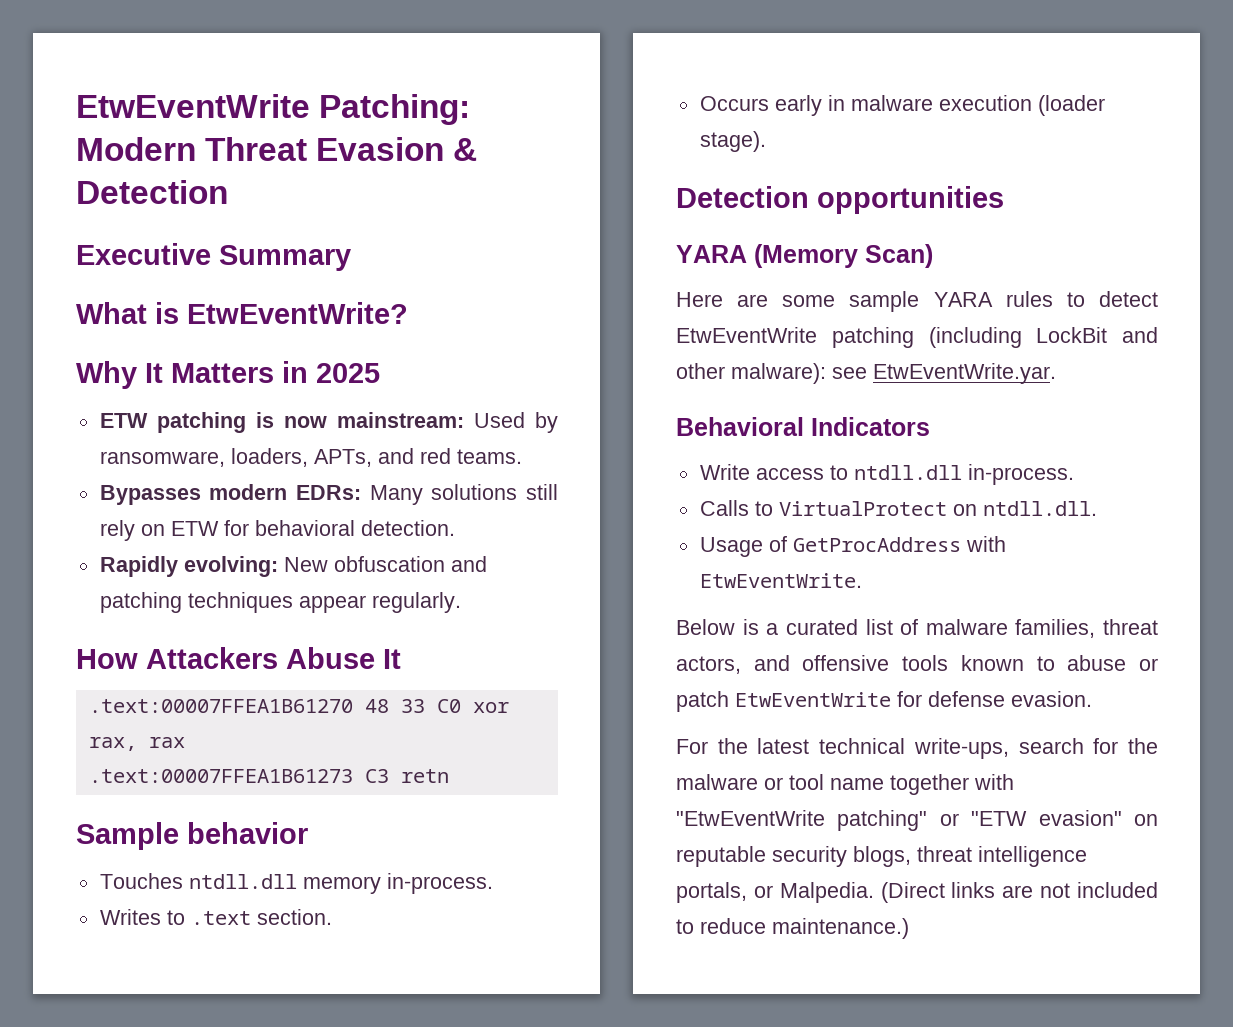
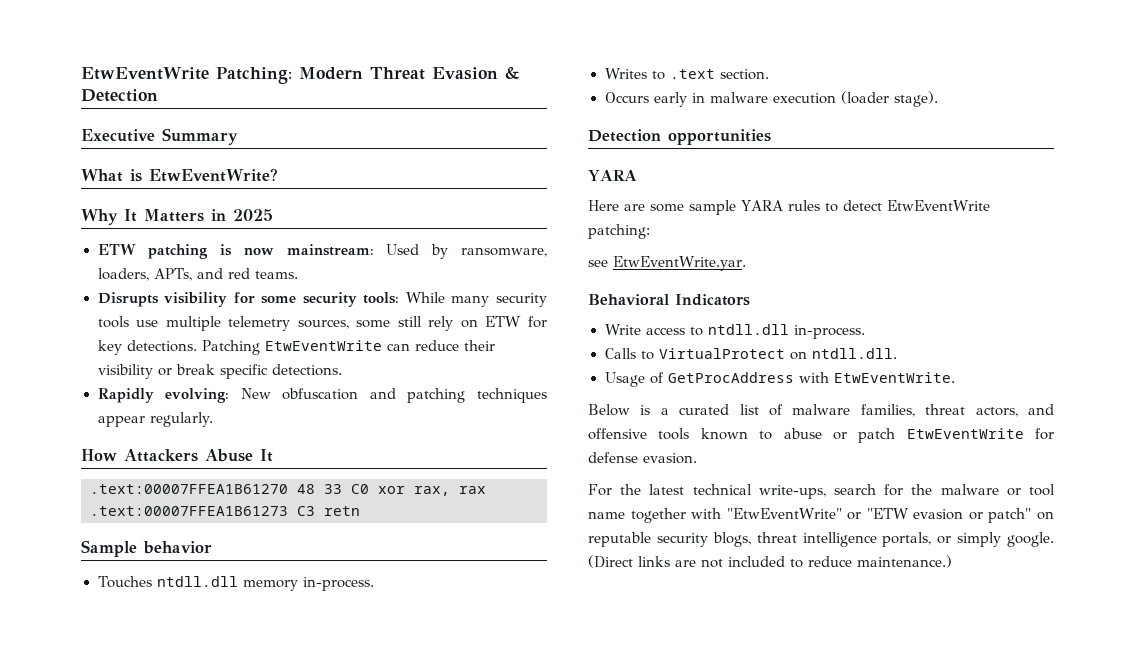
[99,484,518,505] Bypasses modern EDRs: Many solutions -> [97,292,547,307] [97,316,391,331] Disrupts visibility for some security tools: While many security tools use multiple telemetry sources, some
[254,520,455,536] behavioral detection. -> [97,340,495,355] [97,364,342,379] key detections. Patching EtwEventWrite can reduce their visibility or break specific detections.
[754,244,933,268] (Memory Scan) -> (637, 175) none
[831,327,1158,348] [676,363,826,384] patching (including LockBit and other malware): -> [588,224,650,239] patching: //
[676,810,1122,831] "EtwEventWrite patching" or "ETW evasion" -> [726,508,1032,523] "EtwEventWrite" or "ETW evasion or patch"
[779,882,874,903] Malpedia. -> [957,532,1054,547] simply google.

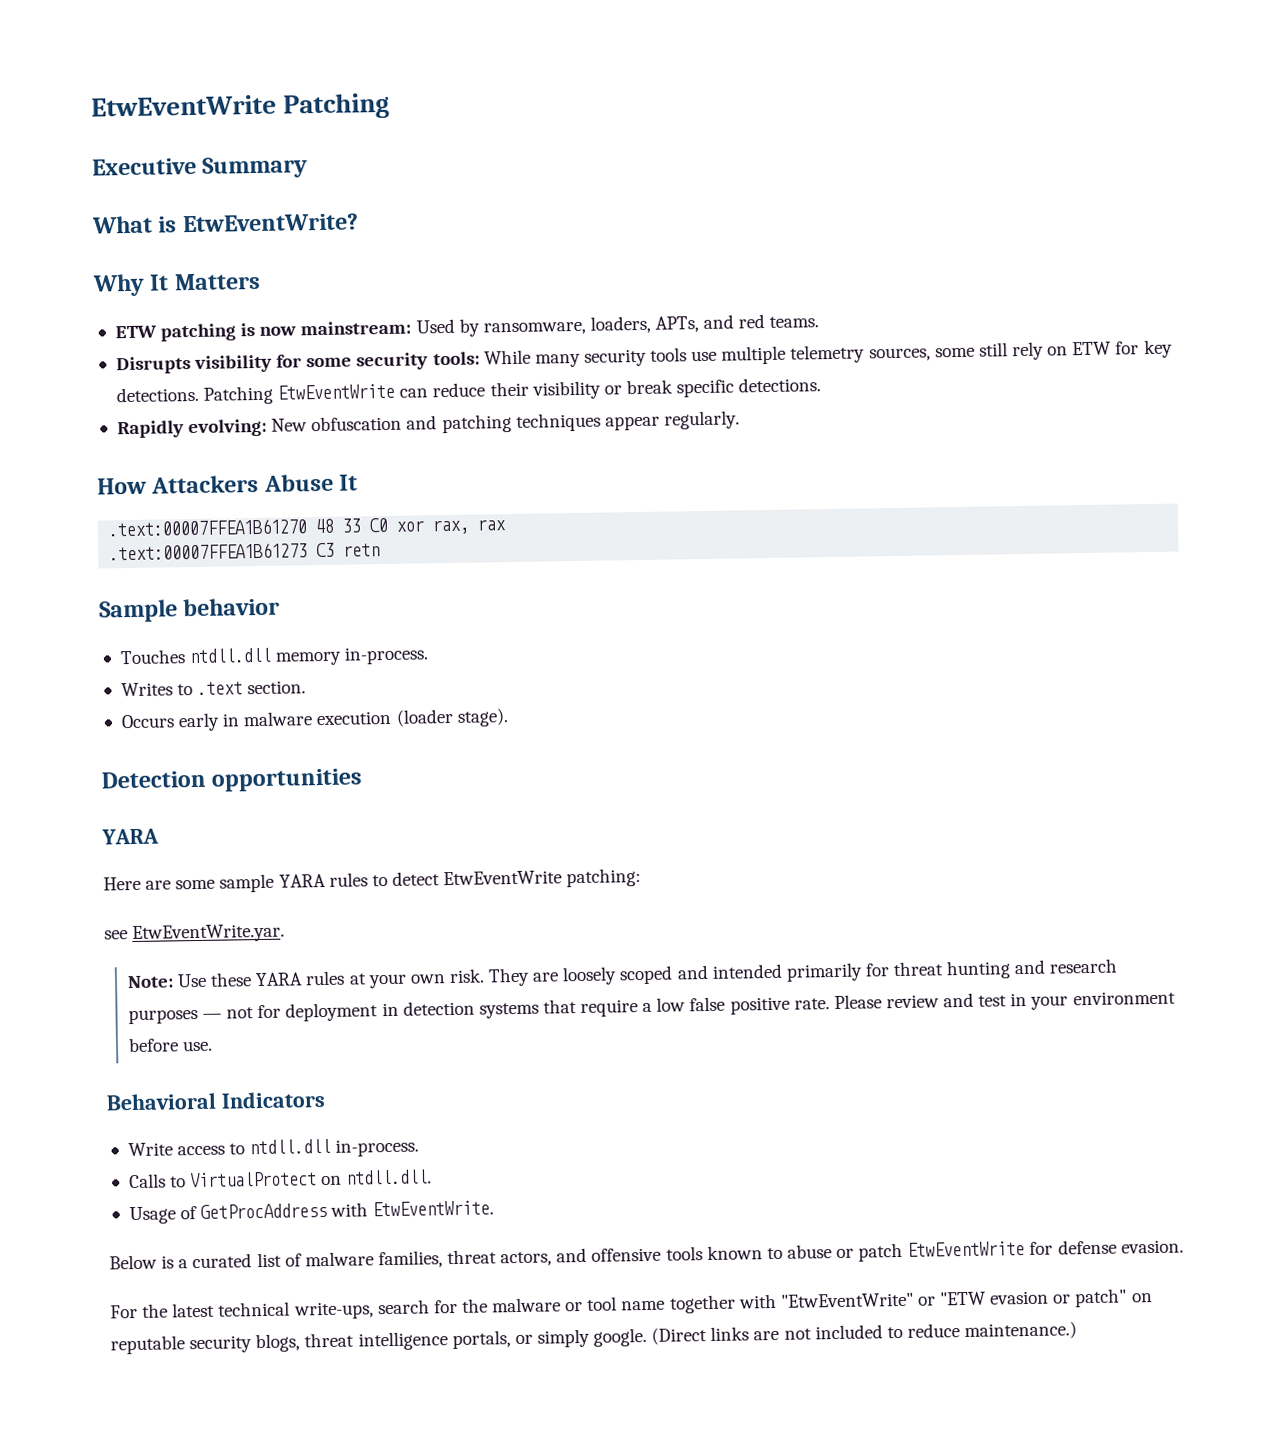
[81,66,520,84] [81,89,158,102] EtwEventWrite Patching: Modern Threat Evasion & Detection -> [91,92,391,120] EtwEventWrite Patching
[211,209,273,221] in 2025 -> (261, 281) none
(746, 263) none -> [126,958,1118,989] [127,990,1176,1025] [127,1037,213,1053] // Note: Use these YARA rules at your own risk. They are loosely scoped and intended primarily for threat hunting and research purposes — not for deployment in detection systems that require a low false positive rate. Please review and test in your environment before use.

